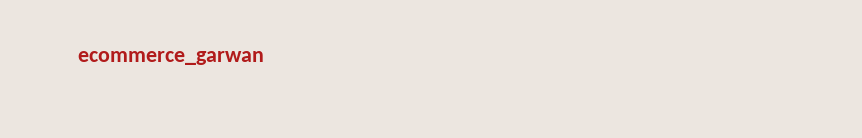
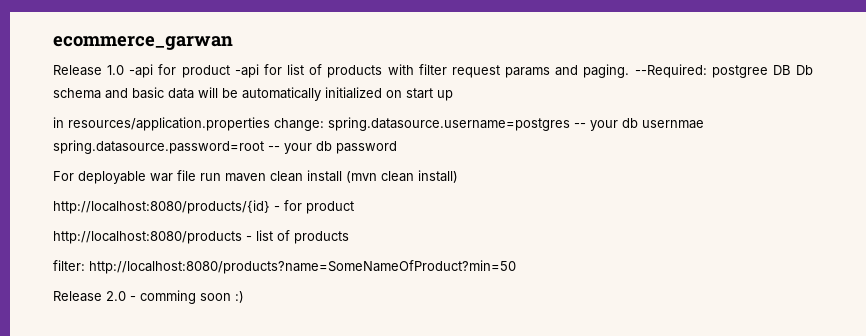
(264, 58) none -> [53,64,813,78] [53,87,453,101] [53,117,704,131] [53,140,397,154] [53,170,458,184] [53,200,354,214] [53,230,349,244] [53,260,516,274] [53,290,244,304] // Release 1.0 -api for product -api for list of products with filter request params and paging. --Required: postgree DB Db schema and basic data will be automatically initialized on start up // in resources/application.properties change: spring.datasource.username=postgres -- your db usernmae spring.datasource.password=root -- your db password // For deployable war file run maven clean install (mvn clean install) // http://localhost:8080/products/{id} - for product // http://localhost:8080/products - list of products // filter: http://localhost:8080/products?name=SomeNameOfProduct?min=50 // Release 2.0 - comming soon :)

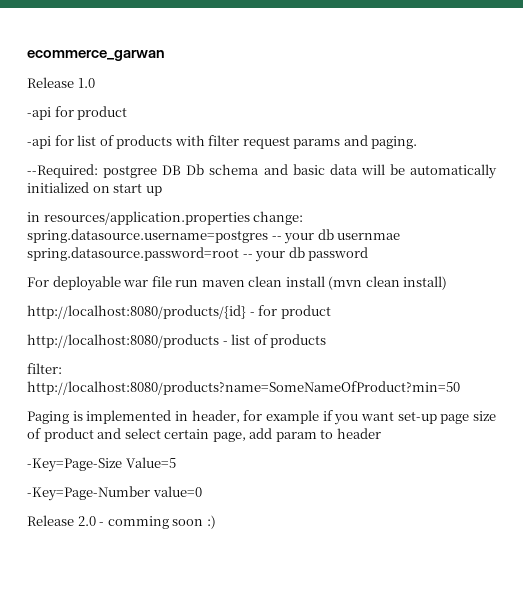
(125, 70) none -> (95, 83) //
(230, 71) none -> (128, 113) //
(630, 71) none -> (418, 142) //
(516, 267) none -> [27,410,497,425] [27,428,381,442] [27,457,176,472] [27,486,202,501] // Paging is implemented in header, for example if you want set-up page size of product and select certain page, add param to header // -Key=Page-Size Value=5 // -Key=Page-Number value=0

